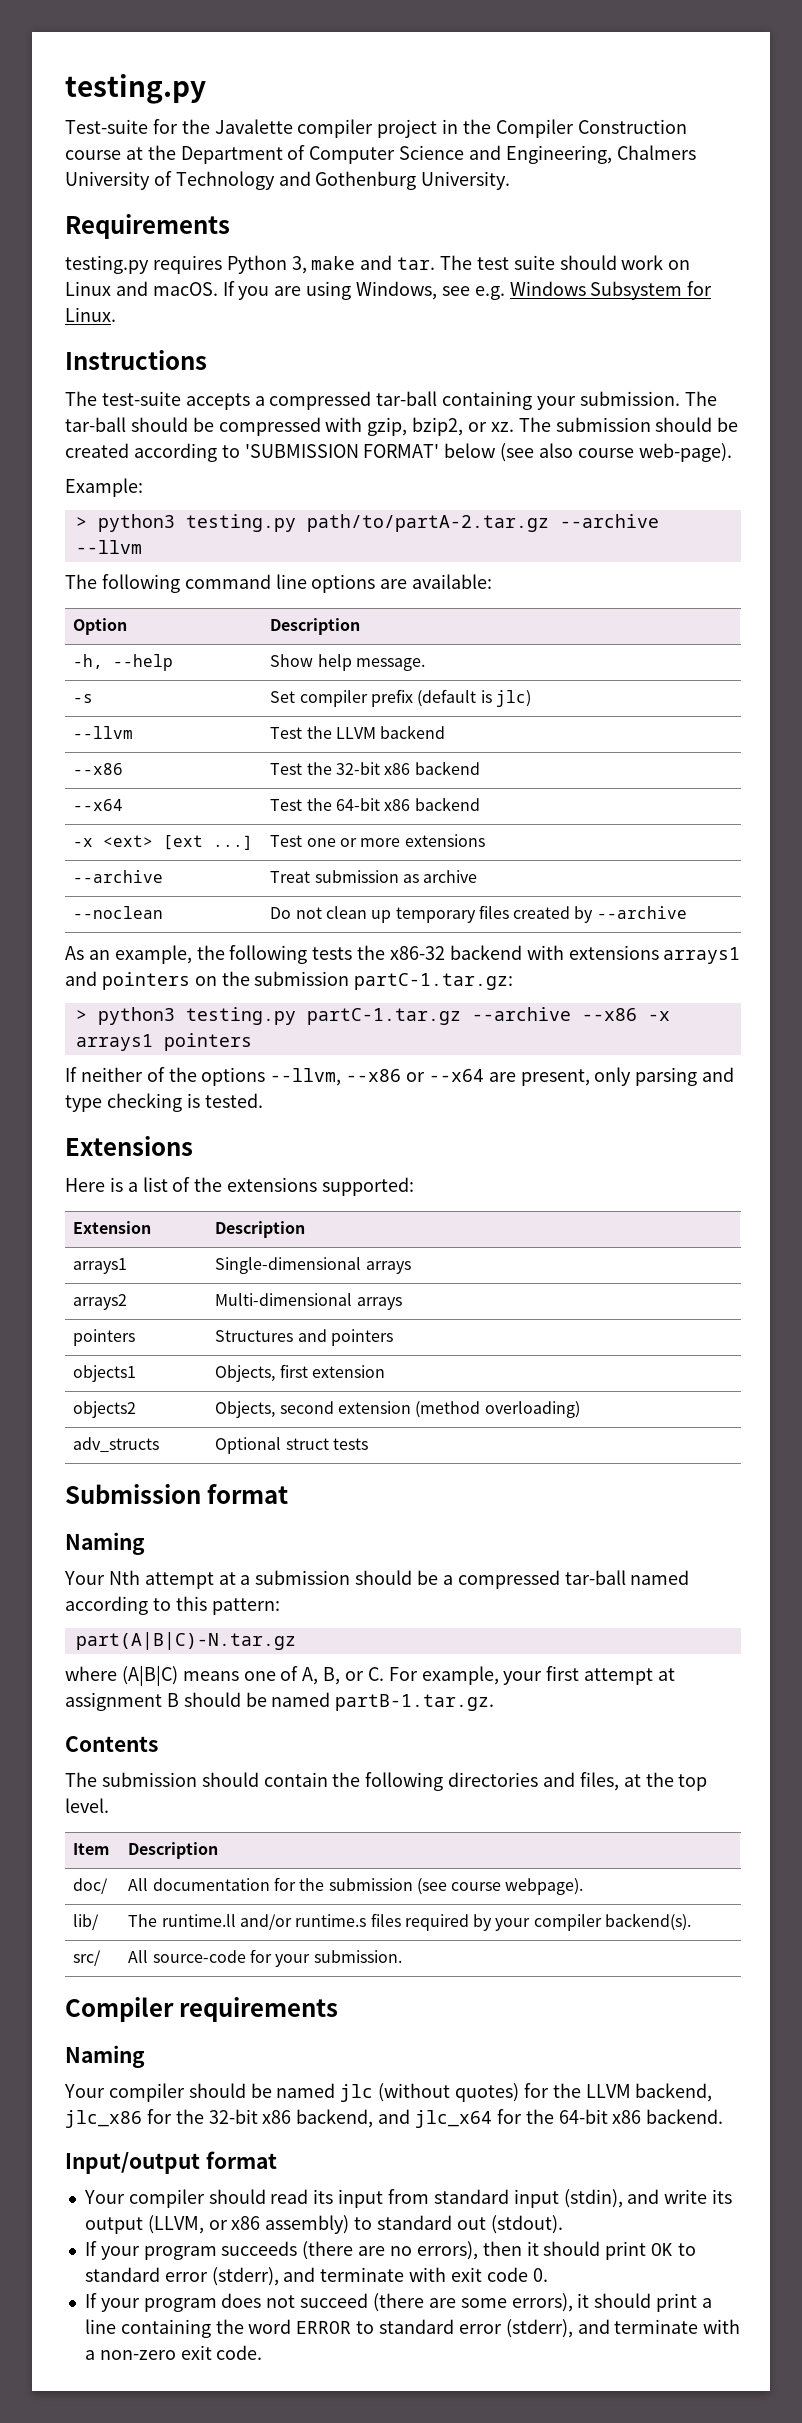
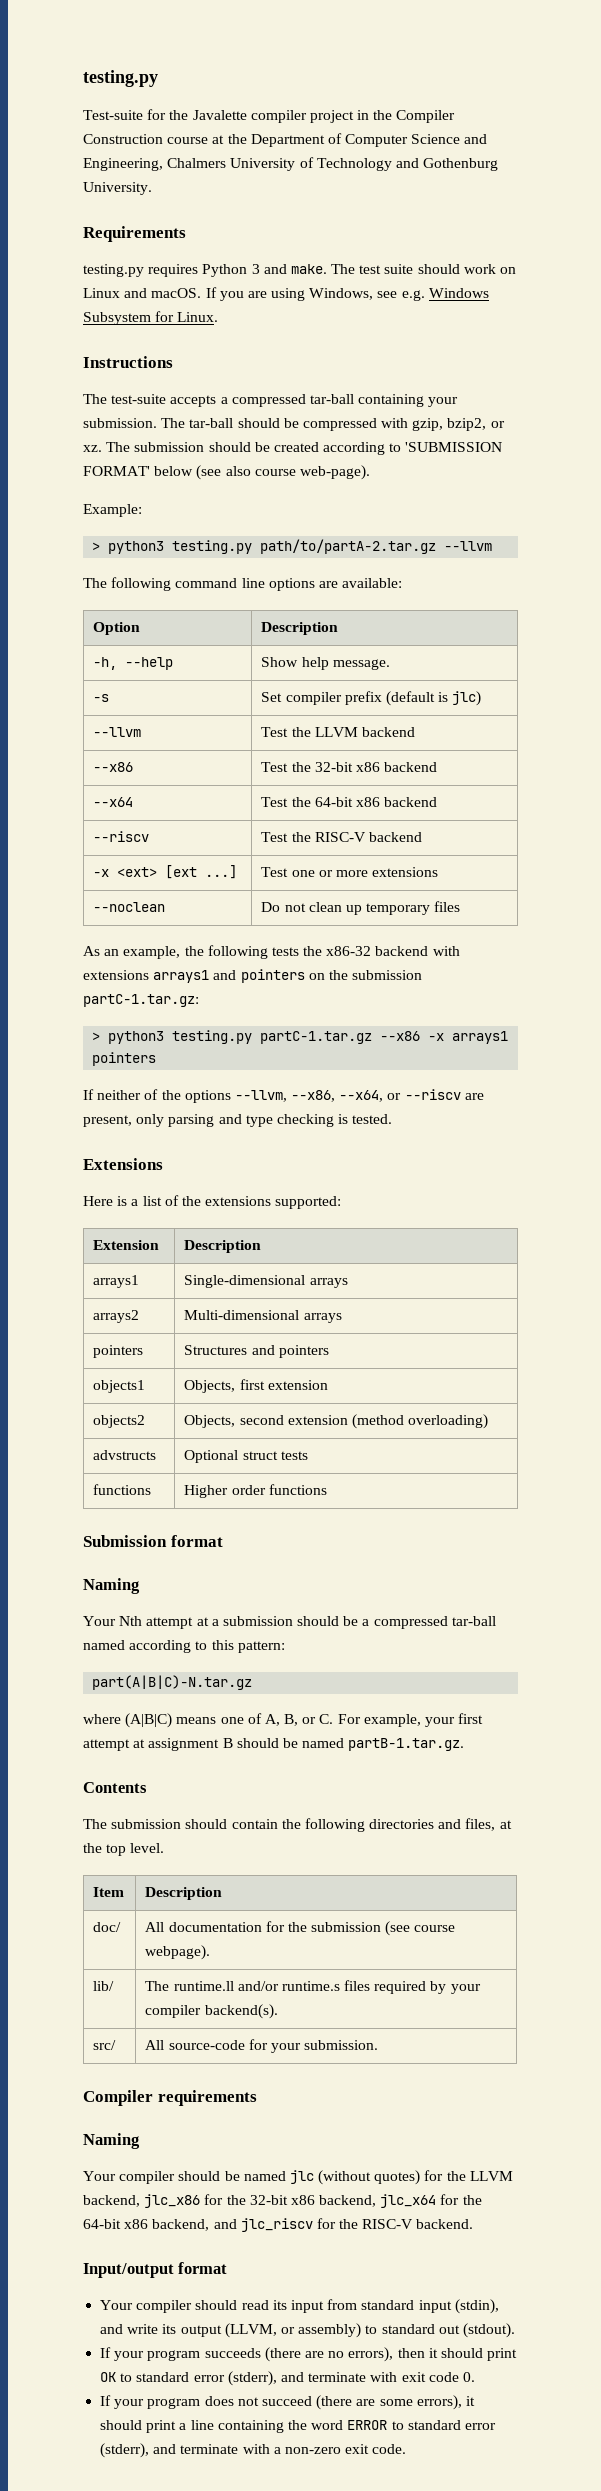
[291,255,436,274] 3, make and tar. -> [251,264,327,274] 3 and make.
[559,514,659,528] --archive -> (437, 546) none
(480, 804) none -> [93,831,150,842] [261,832,422,842] // --riscv | Test the RISC-V backend
[73,870,164,883] [270,870,478,883] // --archive | Treat submission as archive -> (439, 872) none
[513,906,687,923] created by --archive -> (461, 906) none
[471,1007,571,1021] --archive -> (373, 1037) none
[346,1069,484,1082] --x86 or --x64 -> [291,1089,461,1102] --x86, --x64, or --riscv
[73,1437,160,1452] adv_structs -> [93,1450,157,1460] advstructs
(368, 1444) none -> [93,1484,152,1495] [184,1484,327,1498] // functions | Higher order functions
[378,2109,411,2124] and -> (377, 2201) none
(642, 2117) none -> [152,2218,414,2232] backend, and jlc_riscv for the RISC-V
[231,2216,261,2230] x86 -> (295, 2330) none

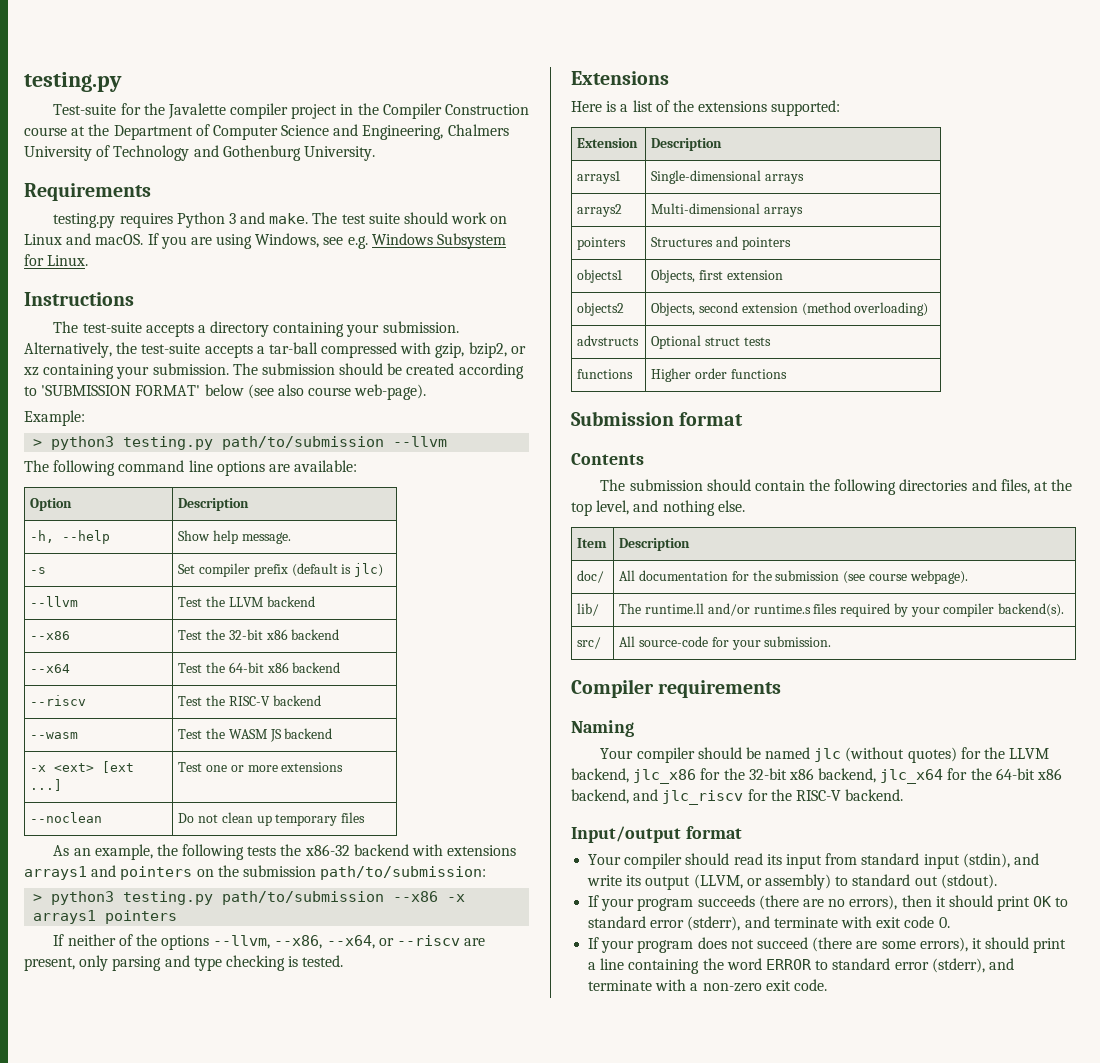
[231,394,459,407] [83,418,299,428] compressed tar-ball containing your submission. The tar-ball should be -> [210,321,459,337] [24,342,318,358] directory containing your submission. Alternatively, the test-suite accepts a tar-ball
[83,445,102,452] xz. -> [23,363,229,379] xz containing your submission.
[260,539,437,554] path/to/partA-2.tar.gz -> [222,436,385,450] path/to/submission
(422, 837) none -> [30,732,79,739] [178,728,333,742] // --wasm | Test the WASM JS backend
[83,994,199,1007] [92,1030,373,1044] partC-1.tar.gz: // > python3 testing.py partC-1.tar.gz -> [320,866,487,880] [33,891,385,905] path/to/submission: // > python3 testing.py path/to/submission
[83,1578,140,1594] [83,1616,496,1629] [83,1640,285,1653] [92,1675,253,1690] [83,1713,484,1728] [83,1738,465,1751] // Naming // Your Nth attempt at a submission should be a compressed tar-ball named according to this pattern: // part(A|B|C)-N.tar.gz // where (A|B|C) means one of A, B, or C. For example, your first attempt at assignment B should be named partB-1.tar.gz. -> (744, 419) none
[130,1843,165,1853] level. -> [596,500,745,516] level, and nothing else.

